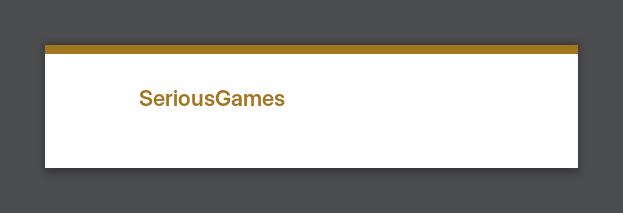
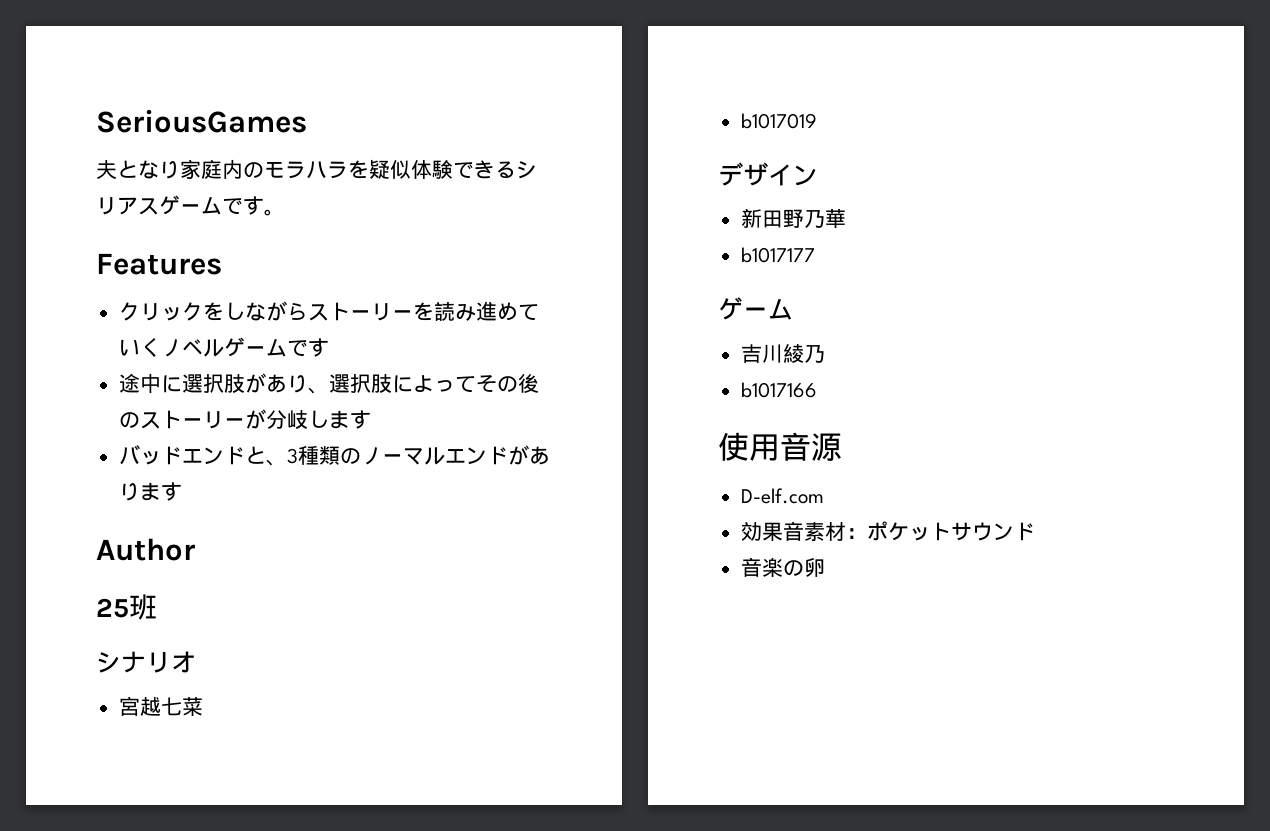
(285, 98) none -> [96,159,537,180] [96,195,285,216] [96,253,222,275] [119,301,540,321] [119,337,330,357] [119,373,540,394] [119,409,372,429] [119,445,551,466] [119,482,183,501] [96,538,195,561] [96,594,157,620] [96,651,196,673] [119,696,204,717] [741,113,818,129] [718,162,818,186] [741,208,847,229] [741,247,816,263] [718,297,793,320] [741,344,826,363] [741,382,818,398] [718,432,842,461] [741,488,825,504] [741,521,1036,542] [741,557,826,577] // 夫となり家庭内のモラハラを疑似体験できるシリアスゲームです。 // Features // クリックをしながらストーリーを読み進めていくノベルゲームです // 途中に選択肢があり、選択肢によってその後のストーリーが分岐します // バッドエンドと、3種類のノーマルエンドがあります // Author // 25班 // シナリオ // 宮越七菜 // b1017019 // デザイン // 新田野乃華 // b1017177 // ゲーム // 吉川綾乃 // b1017166 // 使用音源 // D-elf.com // 効果音素材：ポケットサウンド // 音楽の卵

